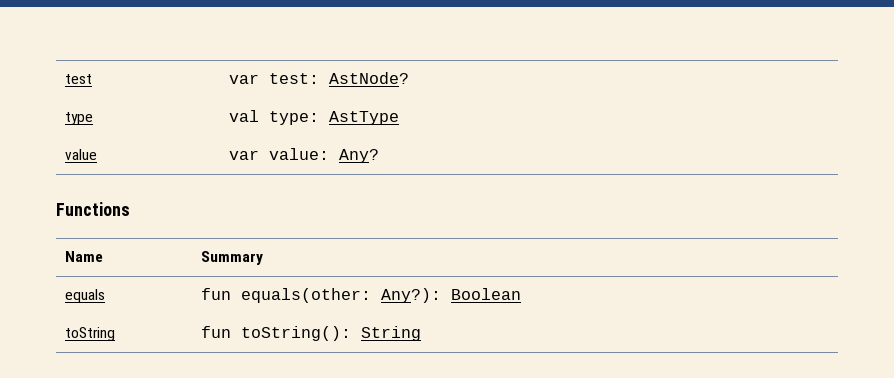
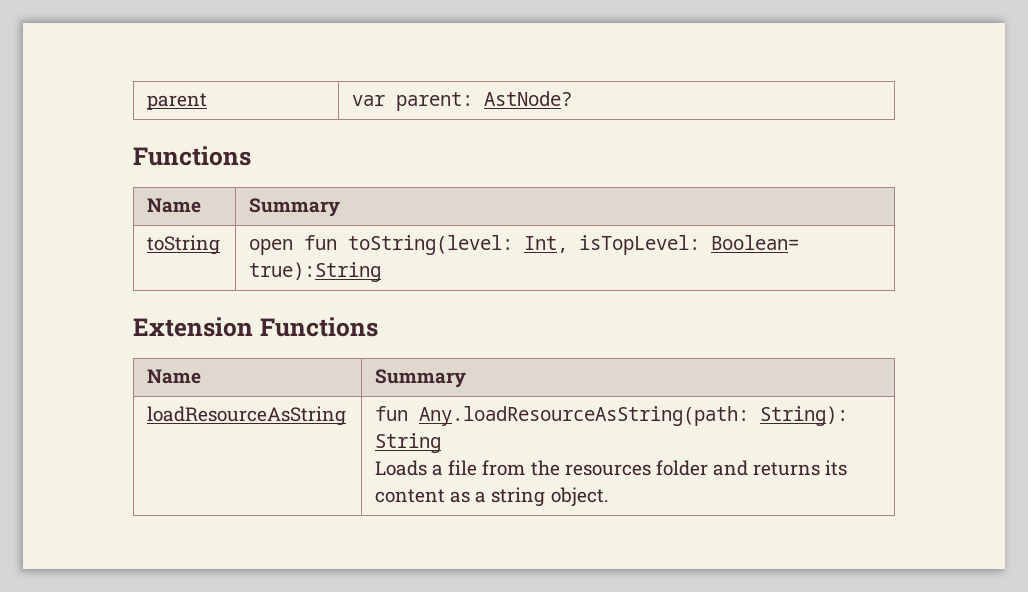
[64,74,92,84] [228,73,319,84] test | var test: -> [147,93,208,110] [352,92,474,111] parent | var parent:
[64,112,93,125] [228,110,399,125] [64,149,97,160] [228,148,379,163] [56,202,130,216] [64,251,103,262] [200,251,263,265] [64,289,105,303] [200,288,521,303] [64,327,115,341] [200,326,421,341] // type | val type: AstType // value | var value: Any? // Functions // Name | Summary // equals | fun equals(other: Any?): Boolean // toString | fun toString(): String -> [133,146,251,166] [147,198,202,213] [249,198,341,217] [147,235,221,255] [249,235,800,255] [249,262,382,282] [133,317,378,337] [147,369,202,384] [375,369,467,388] [147,406,347,426] [375,406,849,426] [375,433,442,453] [375,460,848,476] [375,487,609,507] // Functions // Name | Summary // toString | open fun toString(level: Int, isTopLevel: Boolean= true):String // Extension Functions // Name | Summary // loadResourceAsString | fun Any.loadResourceAsString(path: String): String // Loads a file from the resources folder and returns its content as a string object.

